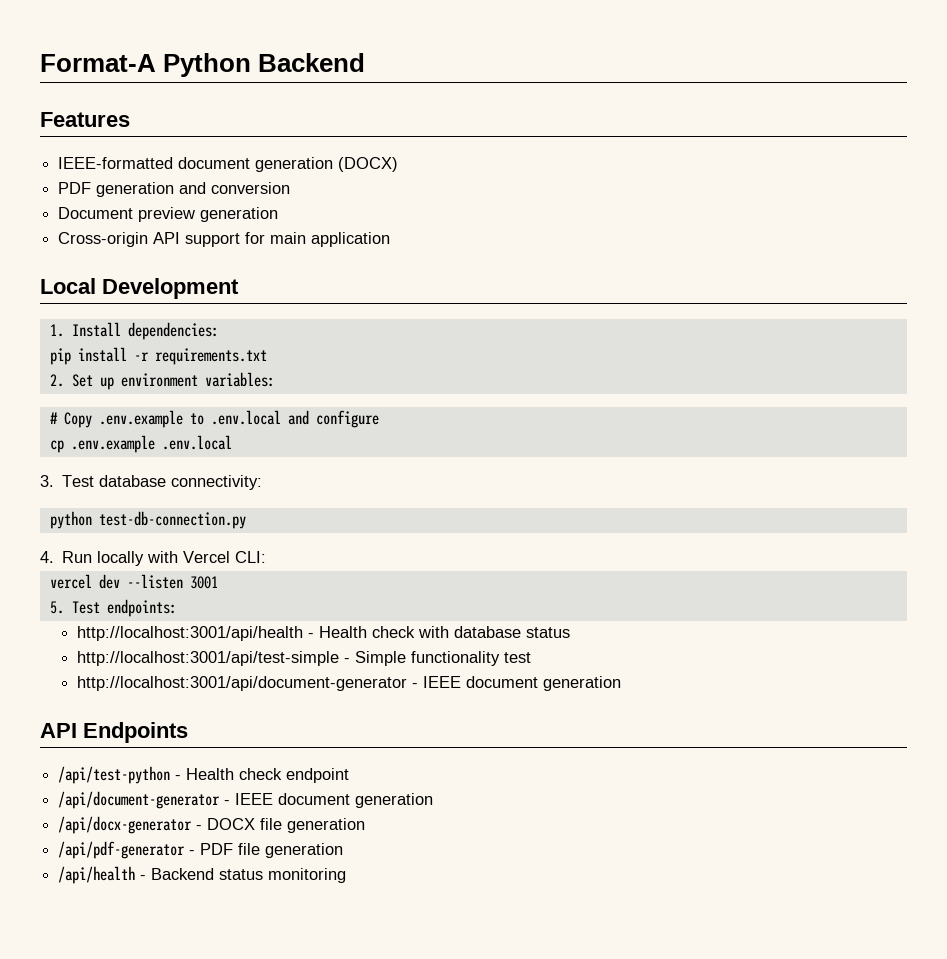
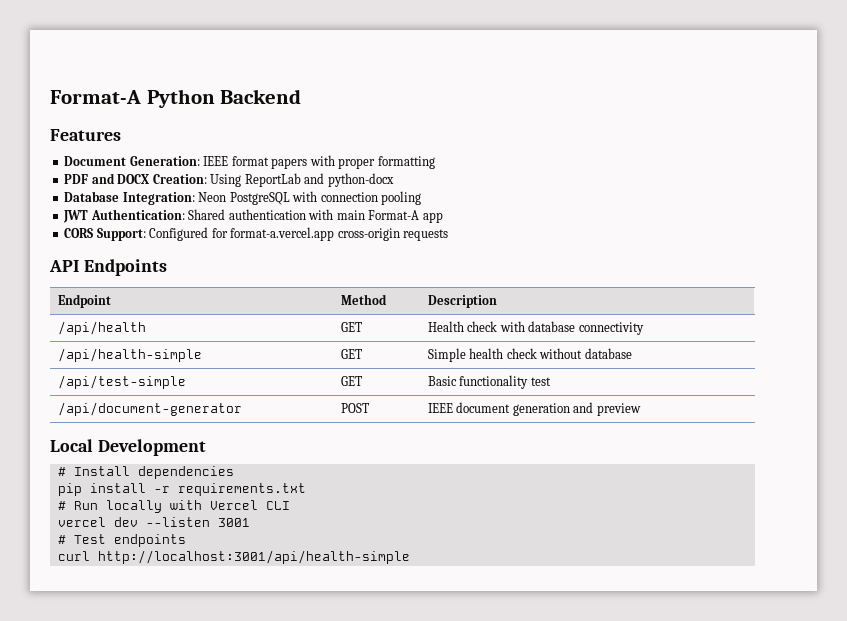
[58,157,399,172] [58,182,291,197] [58,207,279,222] [58,232,391,247] IEEE-formatted document generation (DOCX) // PDF generation and conversion // Document preview generation // Cross-origin API support for main application -> [64,155,435,169] [64,173,394,187] [64,191,422,205] [63,209,443,223] [64,227,449,241] [49,259,167,276] [57,294,111,308] [340,294,387,305] [427,295,497,308] [57,321,146,335] [340,322,362,332] [427,321,644,335] [57,348,202,362] [340,349,362,359] [427,348,632,362] [57,375,186,389] [340,376,362,386] [427,375,551,389] [57,402,242,416] [340,403,369,413] [427,402,641,416] Document Generation: IEEE format papers with proper formatting // PDF and DOCX Creation: Using ReportLab and python-docx // Database Integration: Neon PostgreSQL with connection pooling // JWT Authentication: Shared authentication with main Format-A app // CORS Support: Configured for format-a.vercel.app cross-origin requests // API Endpoints // Endpoint | Method | Description // /api/health | GET | Health check with database connectivity // /api/health-simple | GET | Simple health check without database // /api/test-simple | GET | Basic functionality test // /api/document-generator | POST | IEEE document generation and preview
[49,322,220,340] 1. Install dependencies: -> [57,466,234,479] # Install dependencies
[49,372,276,390] [49,410,379,428] [49,435,232,453] [40,475,263,490] [49,511,246,529] [40,551,54,563] 2. Set up environment variables: // # Copy .env.example to .env.local and configure // cp .env.example .env.local // 3. Test database connectivity: // python test-db-connection.py // 4. -> [57,501,66,510] #
[235,551,267,563] CLI: -> [265,501,290,510] CLI
[49,599,178,617] [76,626,570,641] [76,651,531,666] [76,676,621,691] [40,722,188,743] [58,766,350,784] [58,791,434,809] [58,816,366,834] [58,841,344,859] [58,866,347,884] 5. Test endpoints: // http://localhost:3001/api/health - Health check with database status // http://localhost:3001/api/test-simple - Simple functionality test // http://localhost:3001/api/document-generator - IEEE document generation // API Endpoints // /api/test-python - Health check endpoint // /api/document-generator - IEEE document generation // /api/docx-generator - DOCX file generation // /api/pdf-generator - PDF file generation // /api/health - Backend status monitoring -> [57,534,186,547] [57,550,410,564] # Test endpoints // curl http://localhost:3001/api/health-simple

